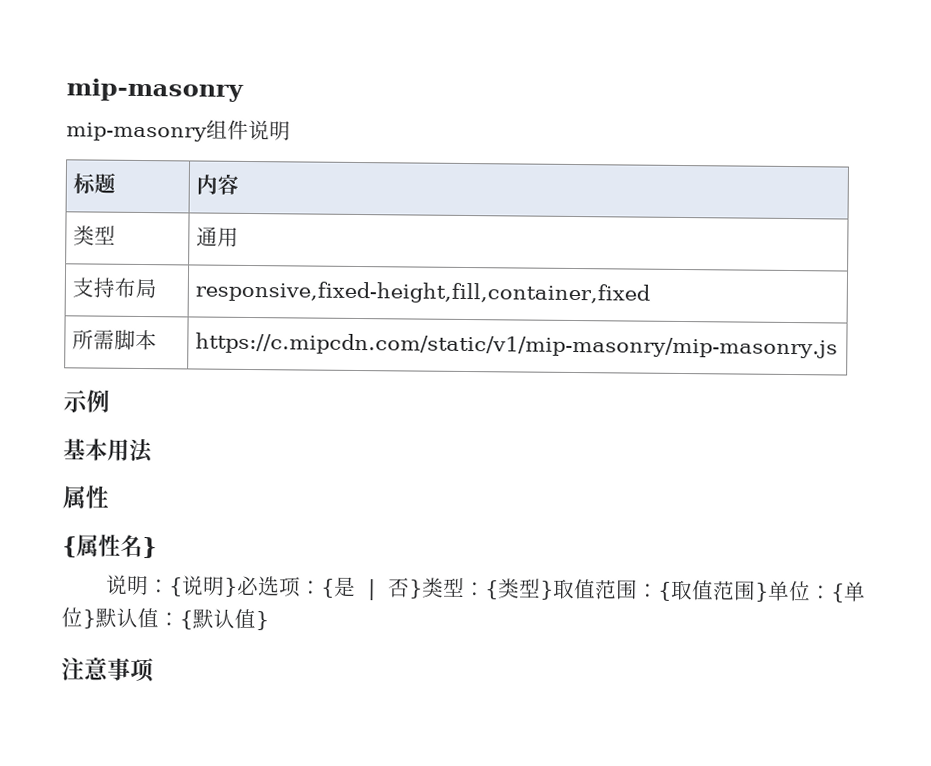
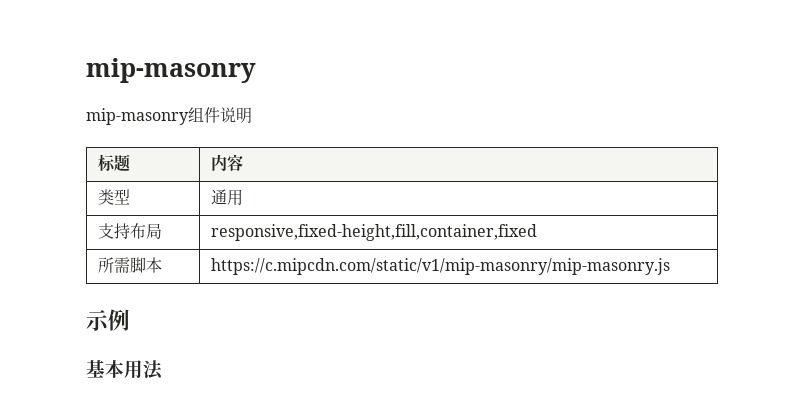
[62,485,110,509] [62,534,157,559] [105,574,866,603] [61,607,269,631] [61,657,155,683] // 属性 // {属性名} // 说明：{说明}必选项：{是 | 否}类型：{类型}取值范围：{取值范围}单位：{单位}默认值：{默认值} // 注意事项 -> (163, 370) none

